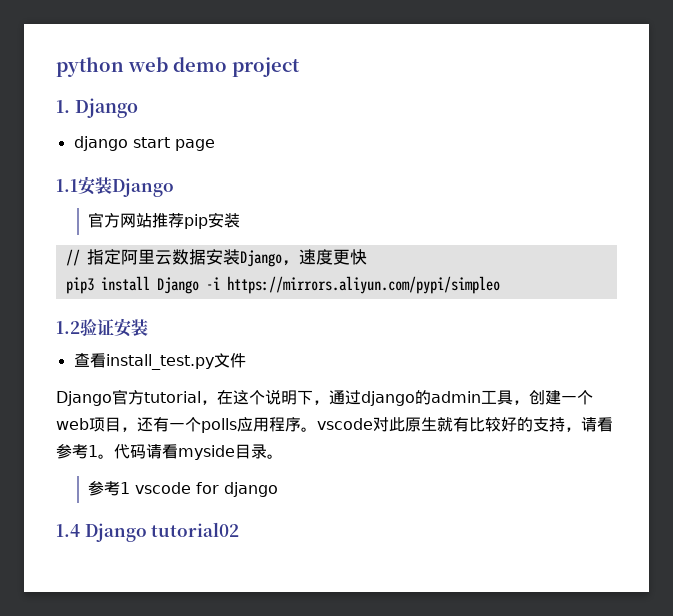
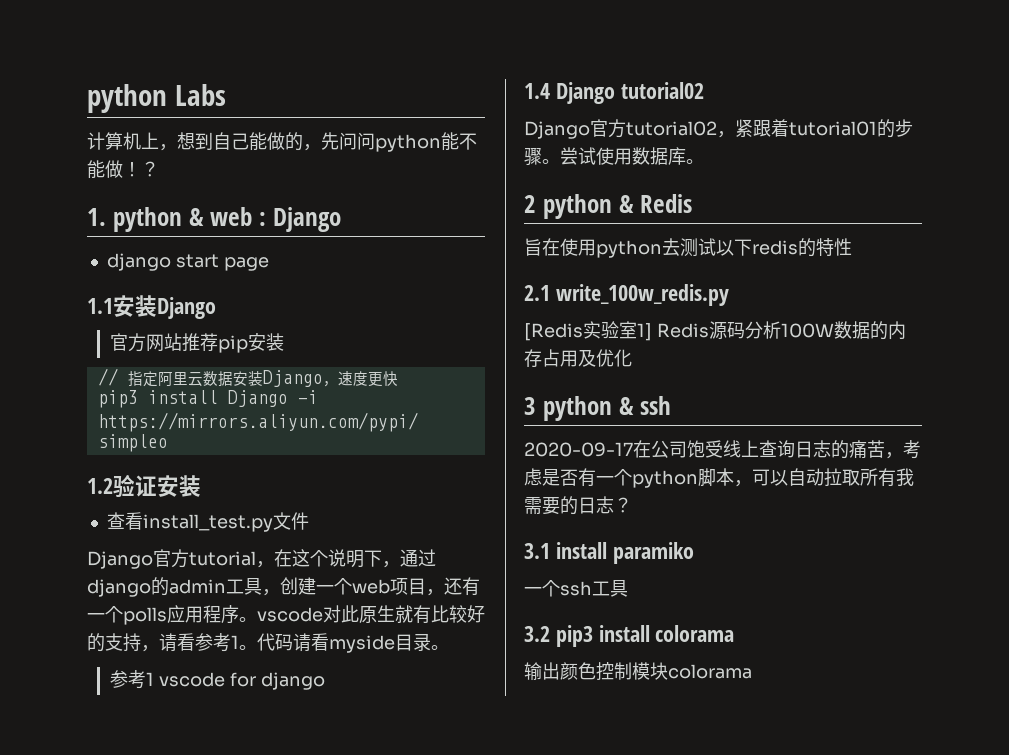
[56,57,300,77] [56,100,70,113] python web demo project // 1. -> [87,84,226,113] [87,132,477,152] [87,160,159,179] [87,207,266,232] python Labs // 计算机上，想到自己能做的，先问问python能不能做！？ // 1. python & web :
(240, 529) none -> [524,119,913,139] [524,147,704,166] [524,194,693,219] [524,238,852,258] [524,284,729,306] [524,321,906,341] [524,349,632,367] [524,396,672,421] [524,440,921,459] [524,468,914,488] [524,496,632,515] [524,542,694,564] [524,580,628,597] [524,625,735,647] [524,662,752,681] // Django官方tutorial02，紧跟着tutorial01的步骤。尝试使用数据库。 // 2 python & Redis // 旨在使用python去测试以下redis的特性 // 2.1 write_100w_redis.py // [Redis实验室1] Redis源码分析100W数据的内存占用及优化 // 3 python & ssh // 2020-09-17在公司饱受线上查询日志的痛苦，考虑是否有一个python脚本，可以自动拉取所有我需要的日志？ // 3.1 install paramiko // 一个ssh工具 // 3.2 pip3 install colorama // 输出颜色控制模块colorama

